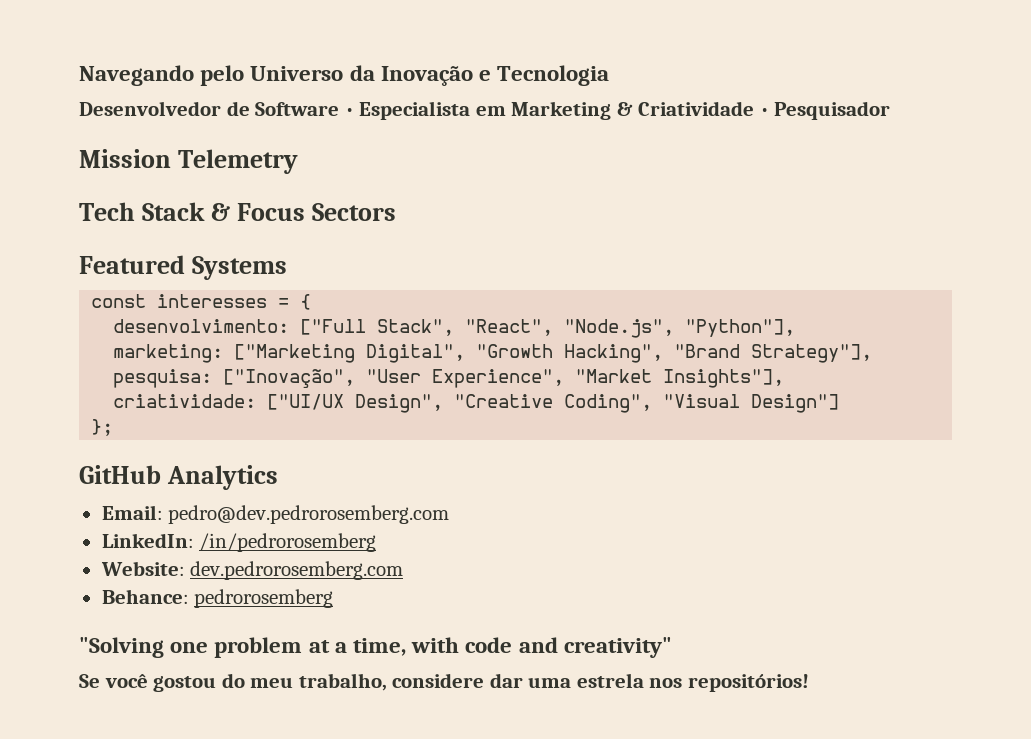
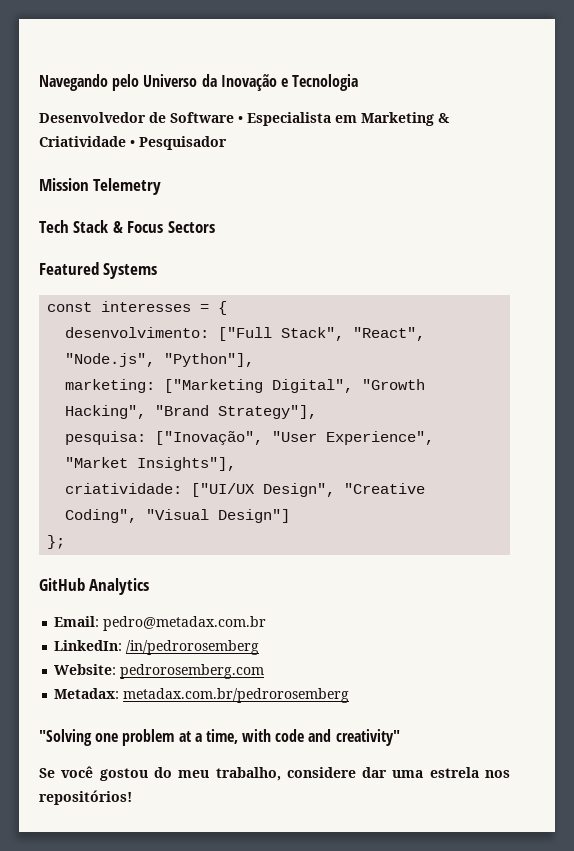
[168,505,450,524] pedro@dev.pedrorosemberg.com -> [103,616,267,631] pedro@metadax.com.br
[190,561,404,580] [101,589,334,608] dev.pedrorosemberg.com // Behance: pedrorosemberg -> [120,664,265,679] [54,688,350,703] pedrorosemberg.com // Metadax: metadax.com.br/pedrorosemberg

